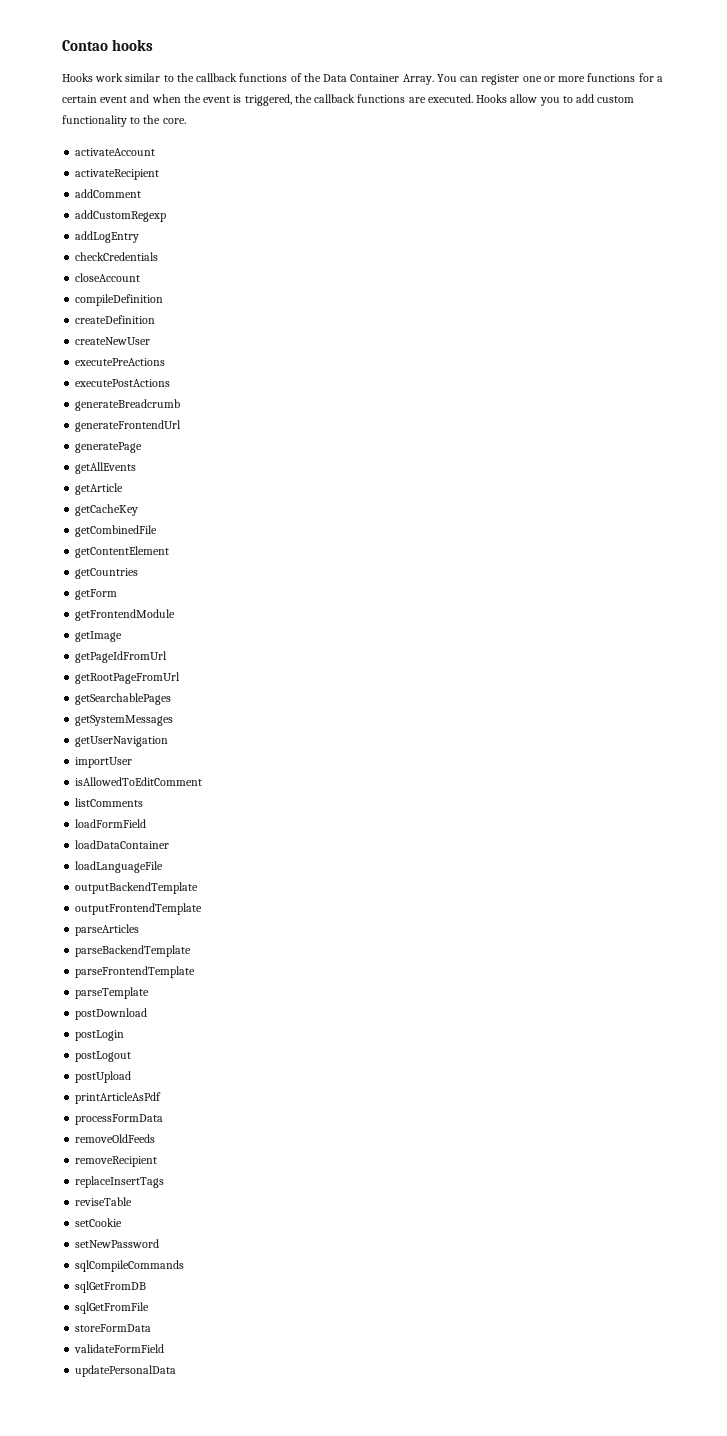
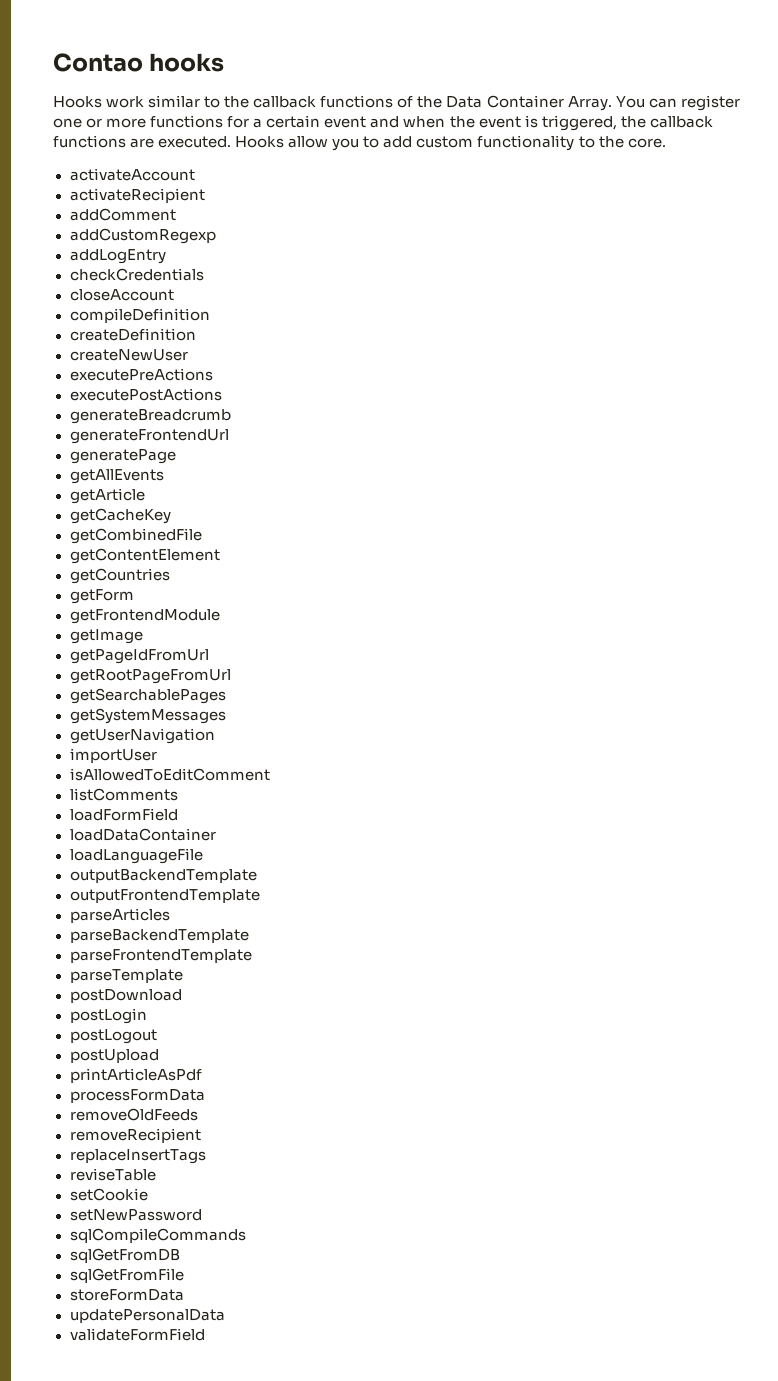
(152, 1328) none -> [69,1309,225,1323] // updatePersonalData
[75,1365,177,1377] // updatePersonalData -> (205, 1334) none

